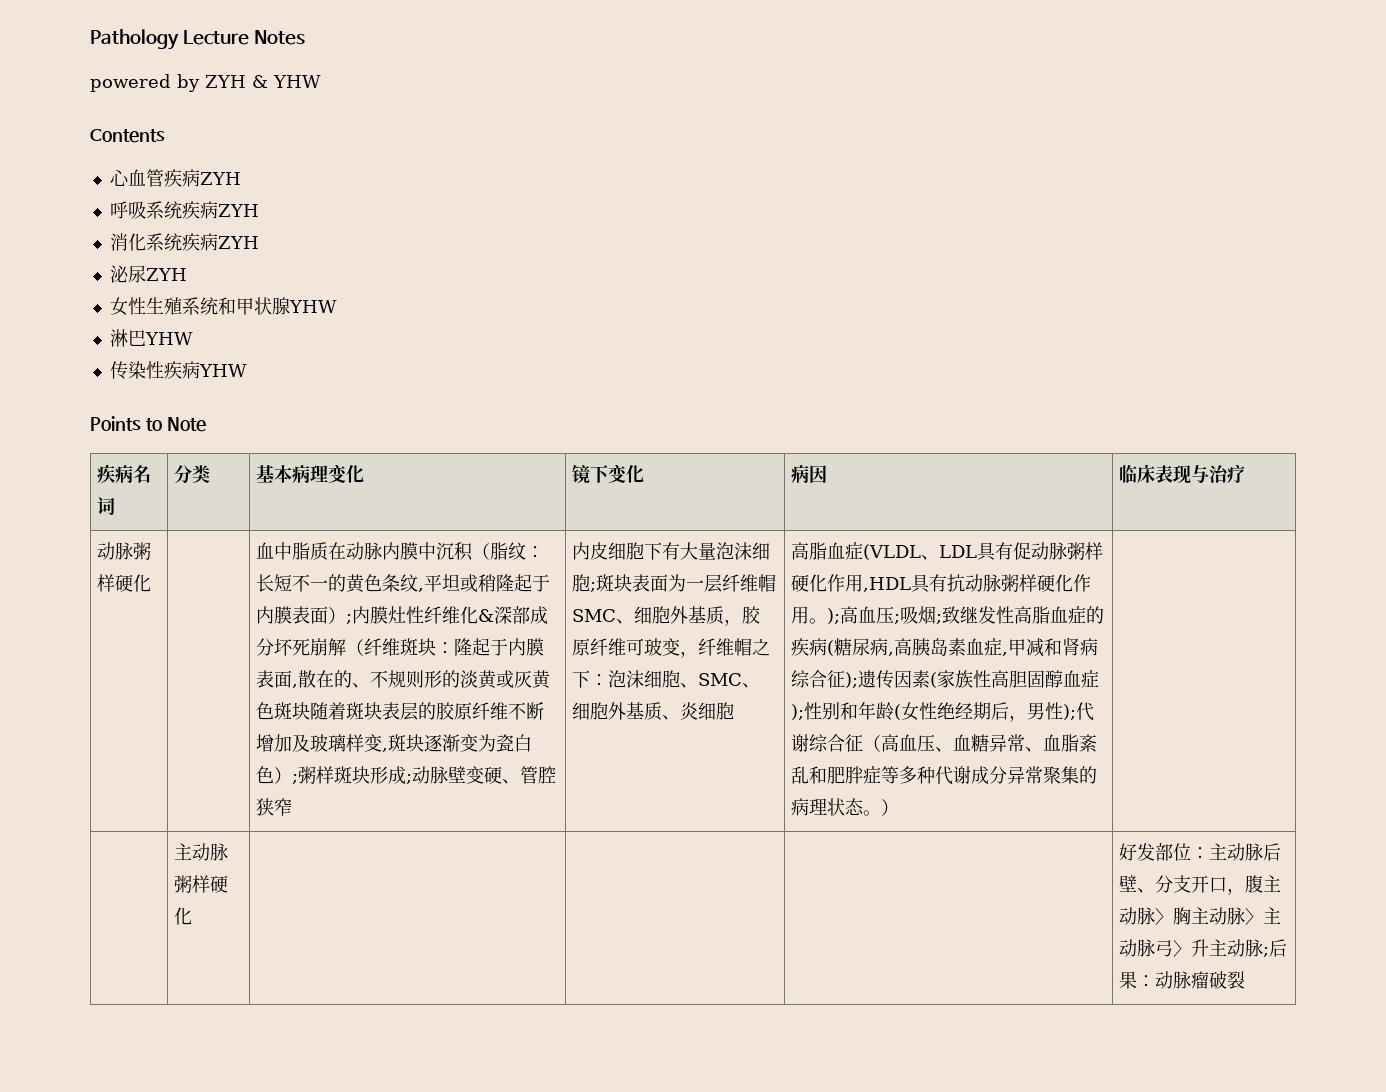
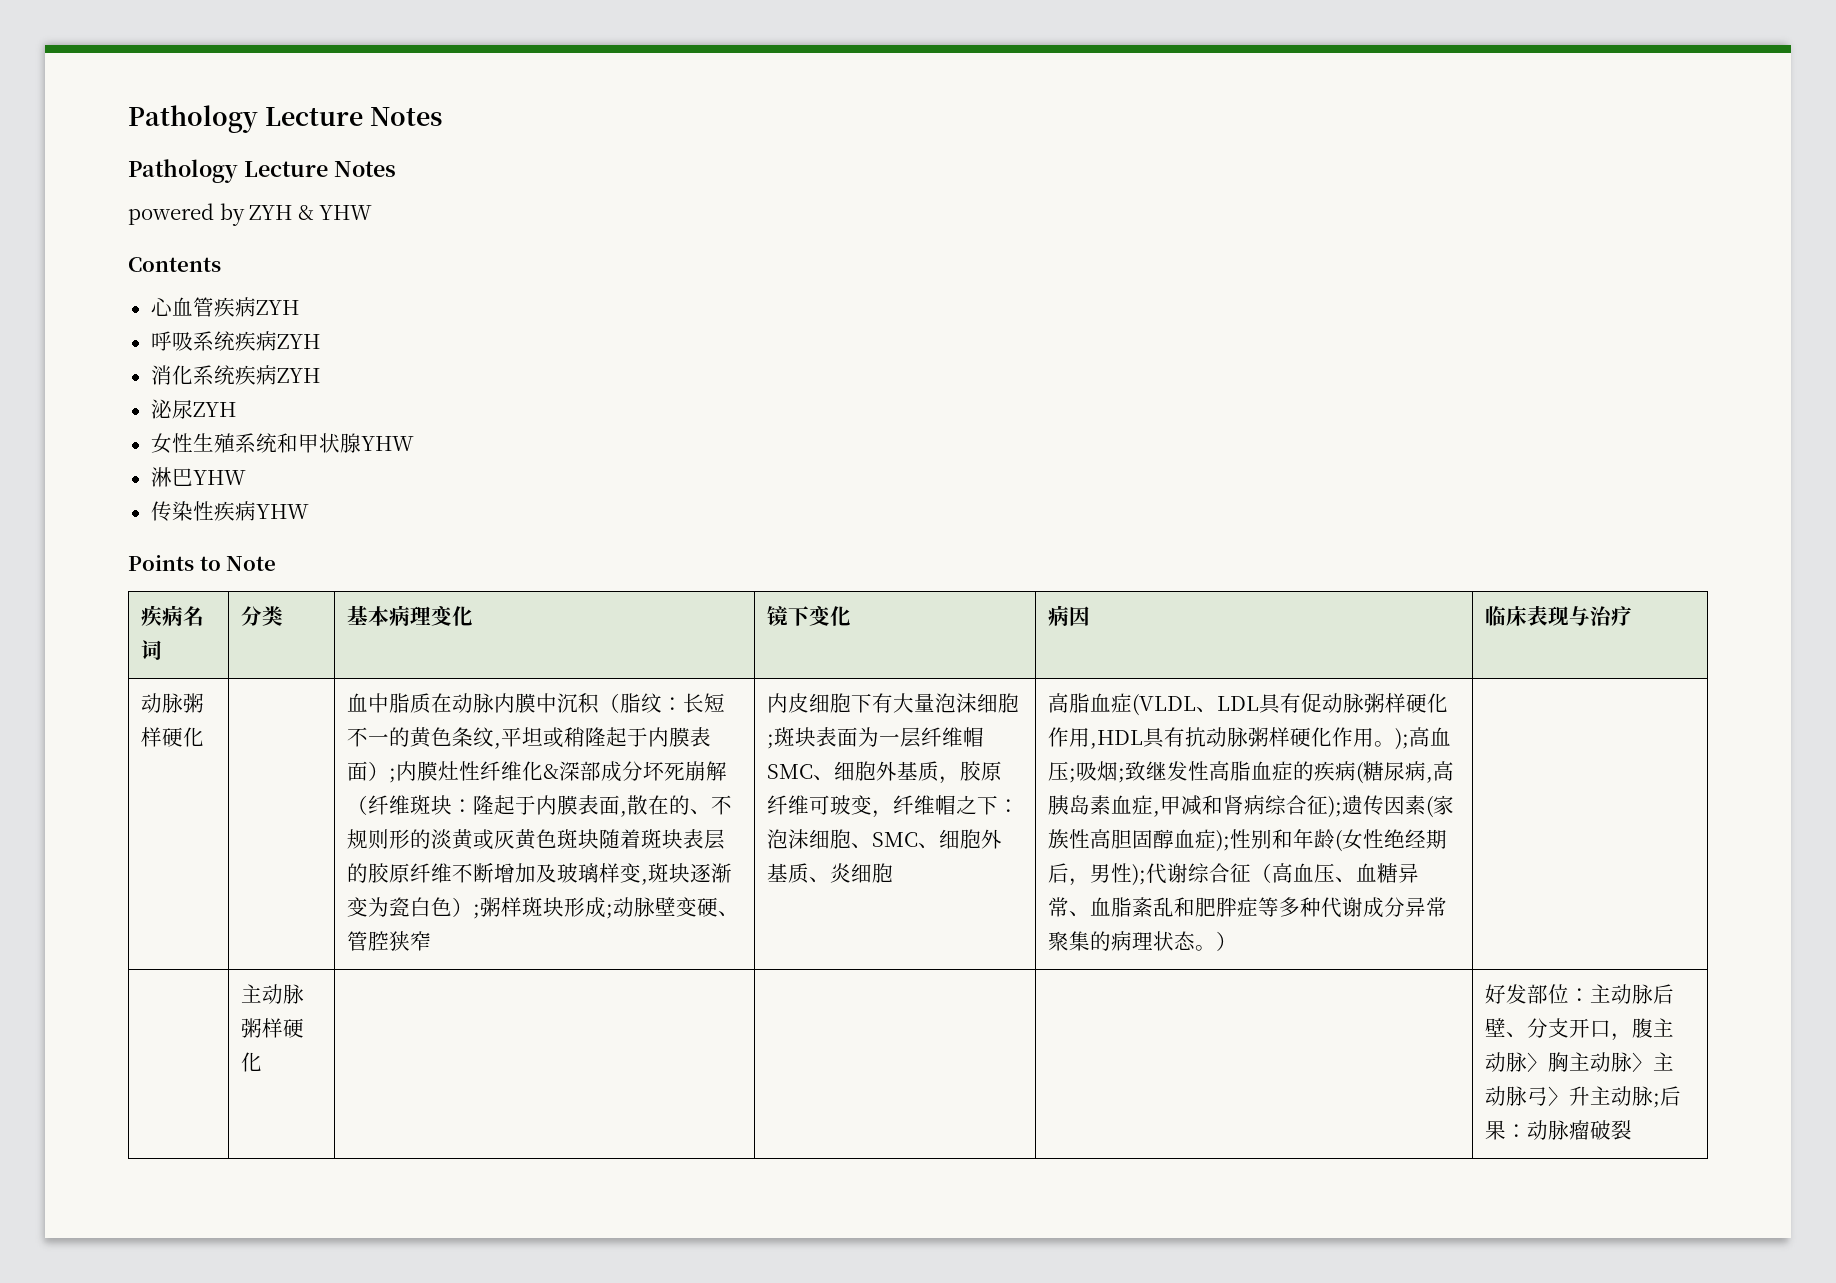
[90,29,306,50] Pathology Lecture Notes -> [128,105,442,133] [128,159,396,183] Pathology Lecture Notes // Pathology Lecture Notes

